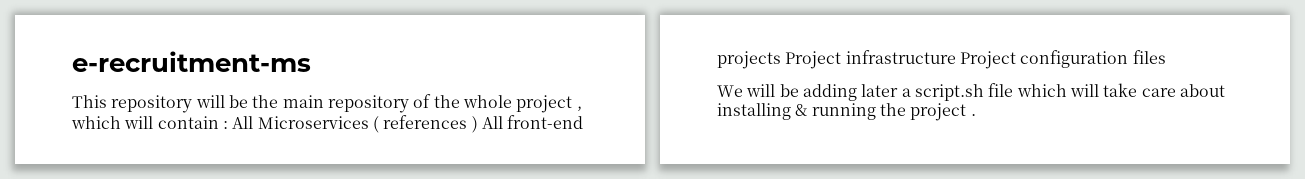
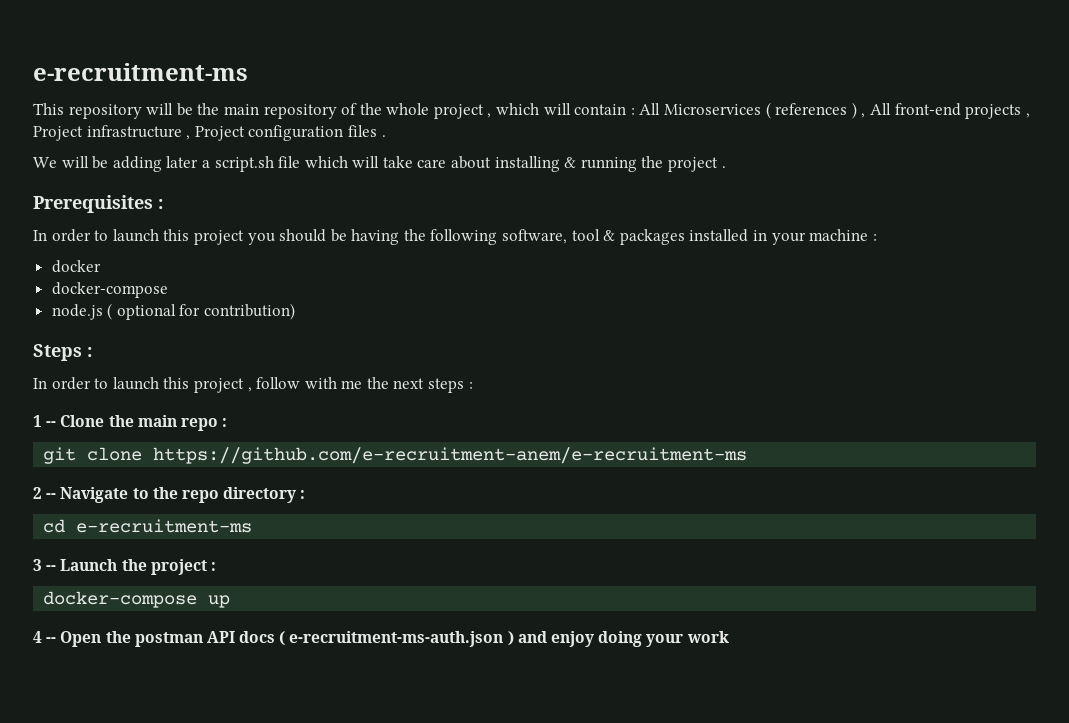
(478, 124) none -> [861,113,866,118] ,
(781, 60) none -> [1025,113,1030,118] ,
(956, 57) none -> [186,135,191,140] ,
(1166, 57) none -> [381,135,386,137] .
(976, 115) none -> [33,195,163,213] [33,229,877,245] [51,260,101,273] [51,282,168,298] [51,303,296,320] [33,344,92,361] [33,377,473,393] [33,415,228,431] [43,447,748,464] [33,487,306,503] [43,519,253,533] [33,559,216,575] [43,591,231,608] [33,631,729,647] // Prerequisites : // In order to launch this project you should be having the following software, tool & packages installed in your machine : // docker // docker-compose // node.js ( optional for contribution) // Steps : // In order to launch this project , follow with me the next steps : // 1 -- Clone the main repo : // git clone https://github.com/e-recruitment-anem/e-recruitment-ms // 2 -- Navigate to the repo directory : // cd e-recruitment-ms // 3 -- Launch the project : // docker-compose up // 4 -- Open the postman API docs ( e-recruitment-ms-auth.json ) and enjoy doing your work

